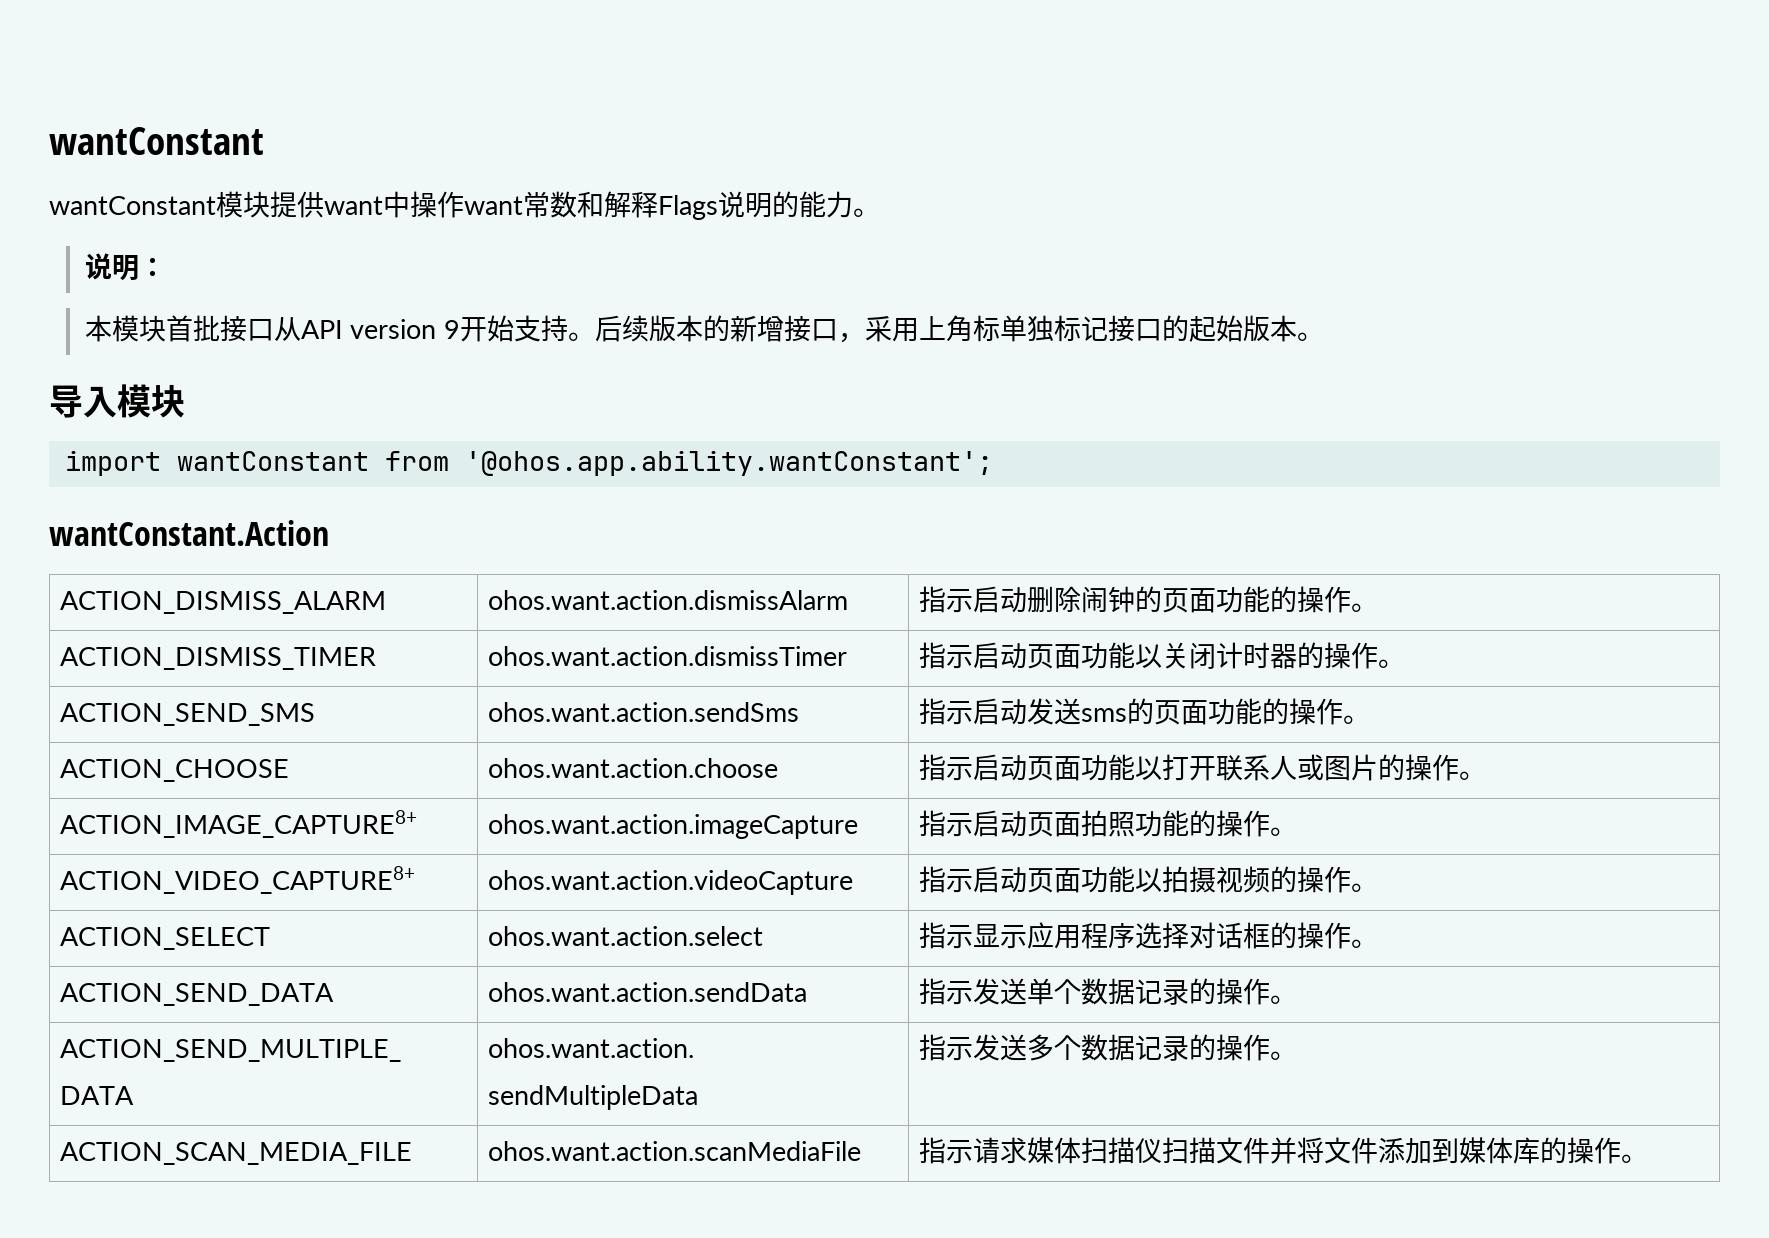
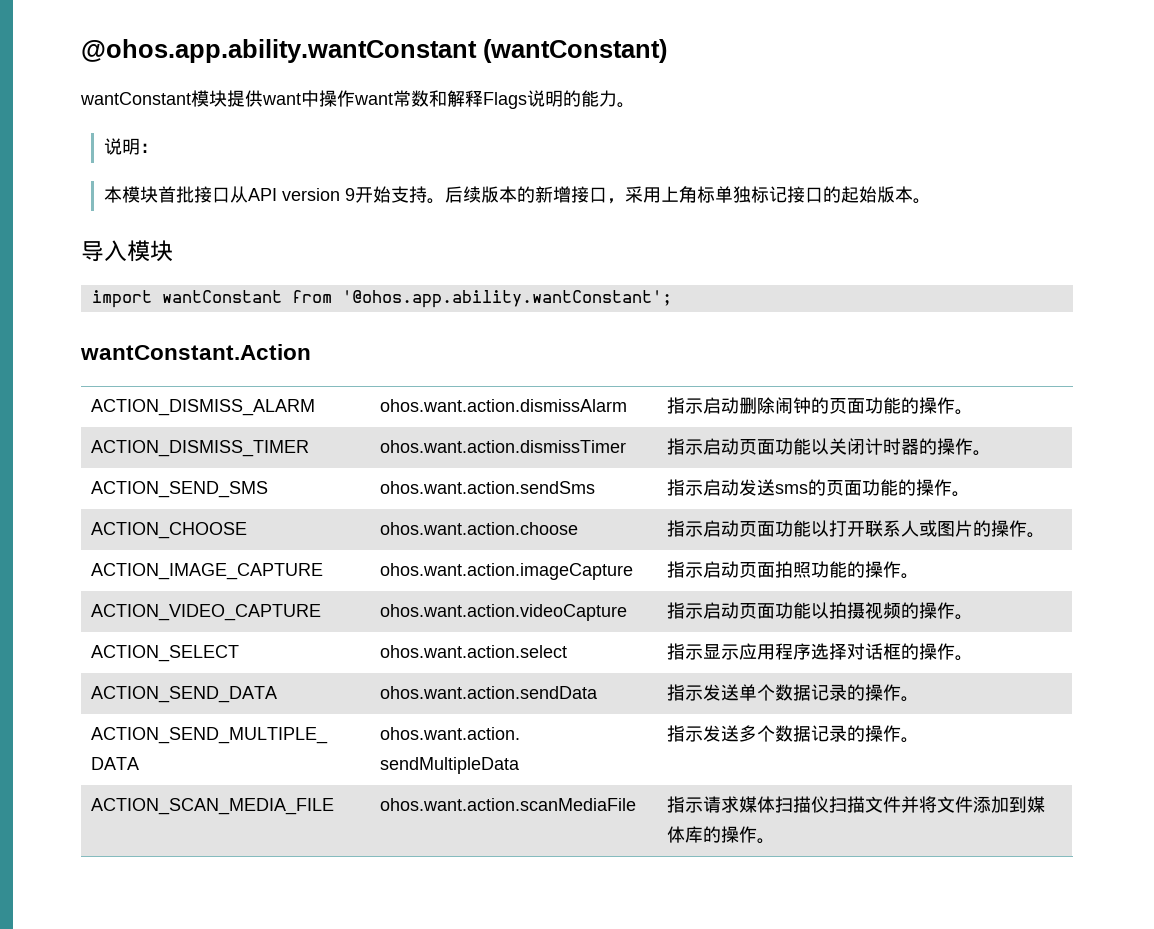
[49,127,264,155] wantConstant -> [81,39,667,63] @ohos.app.ability.wantConstant (wantConstant)
[60,810,418,838] ACTION_IMAGE_CAPTURE8+ -> [91,563,324,580] ACTION_IMAGE_CAPTURE
[60,866,416,894] ACTION_VIDEO_CAPTURE8+ -> [91,604,322,621] ACTION_VIDEO_CAPTURE

